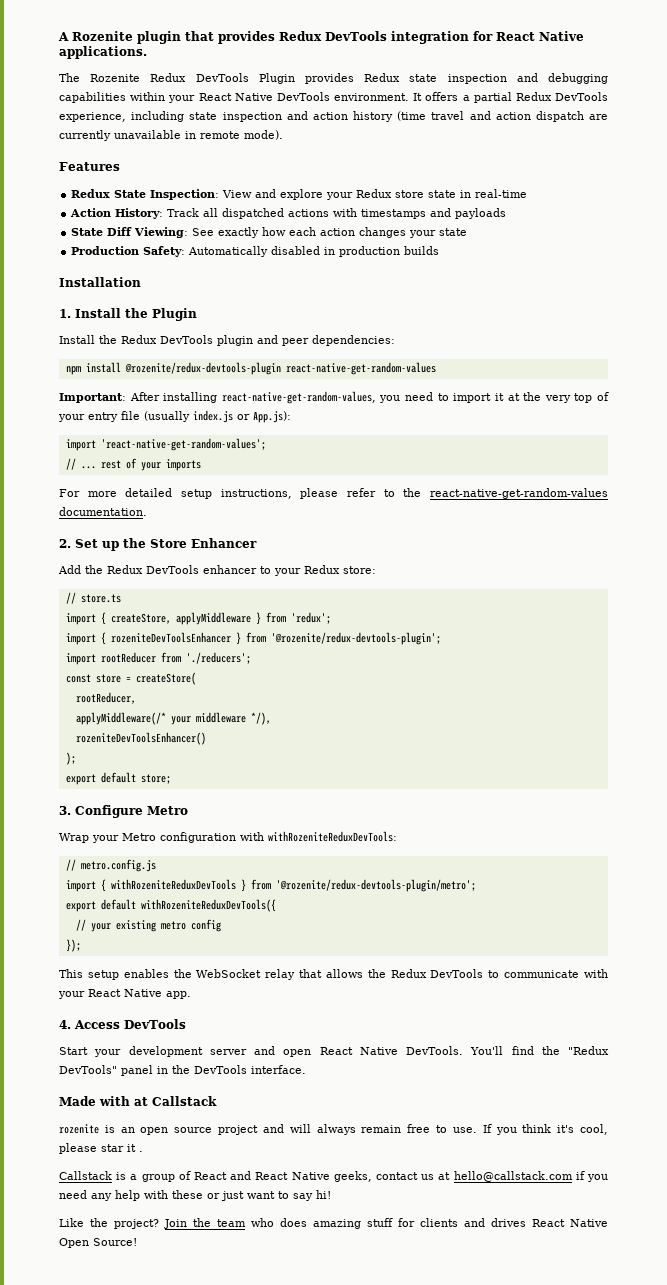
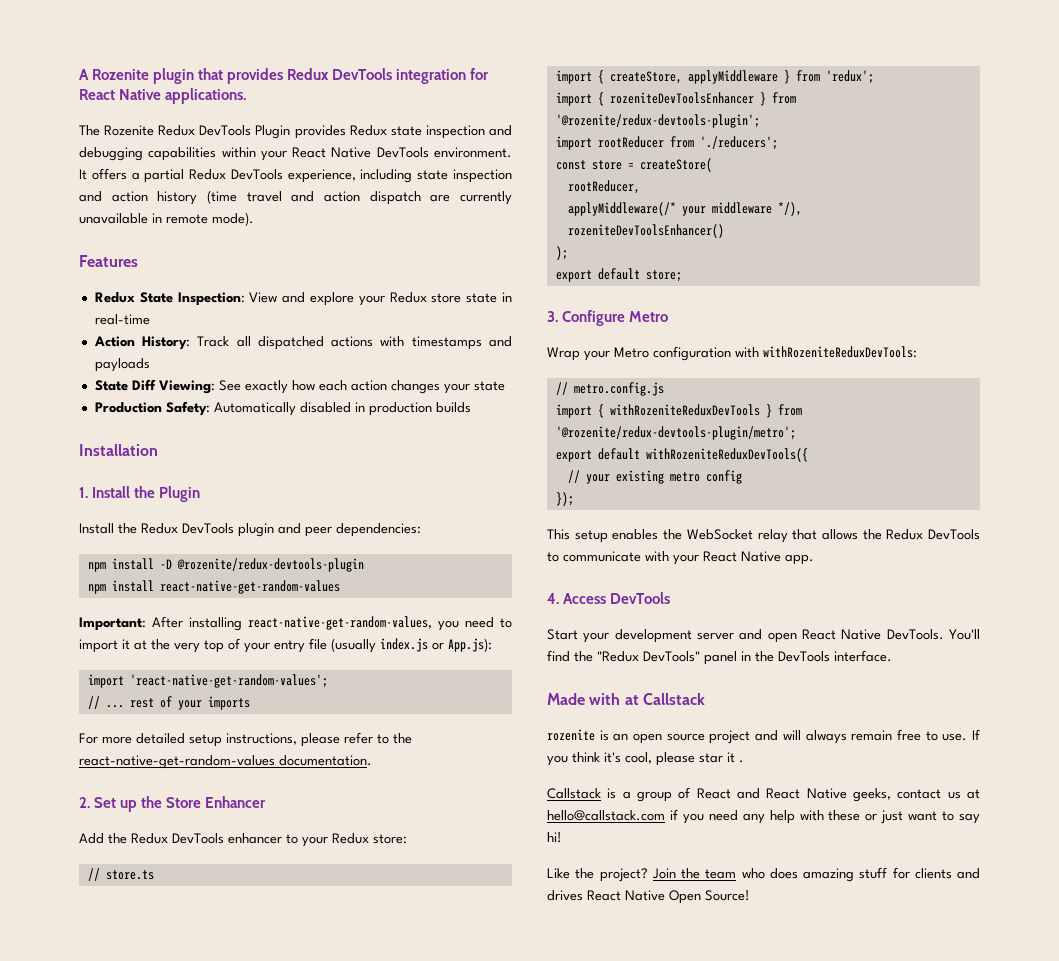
(121, 367) none -> [159,559,172,569] -D
(281, 368) none -> [87,580,154,594] // npm install

